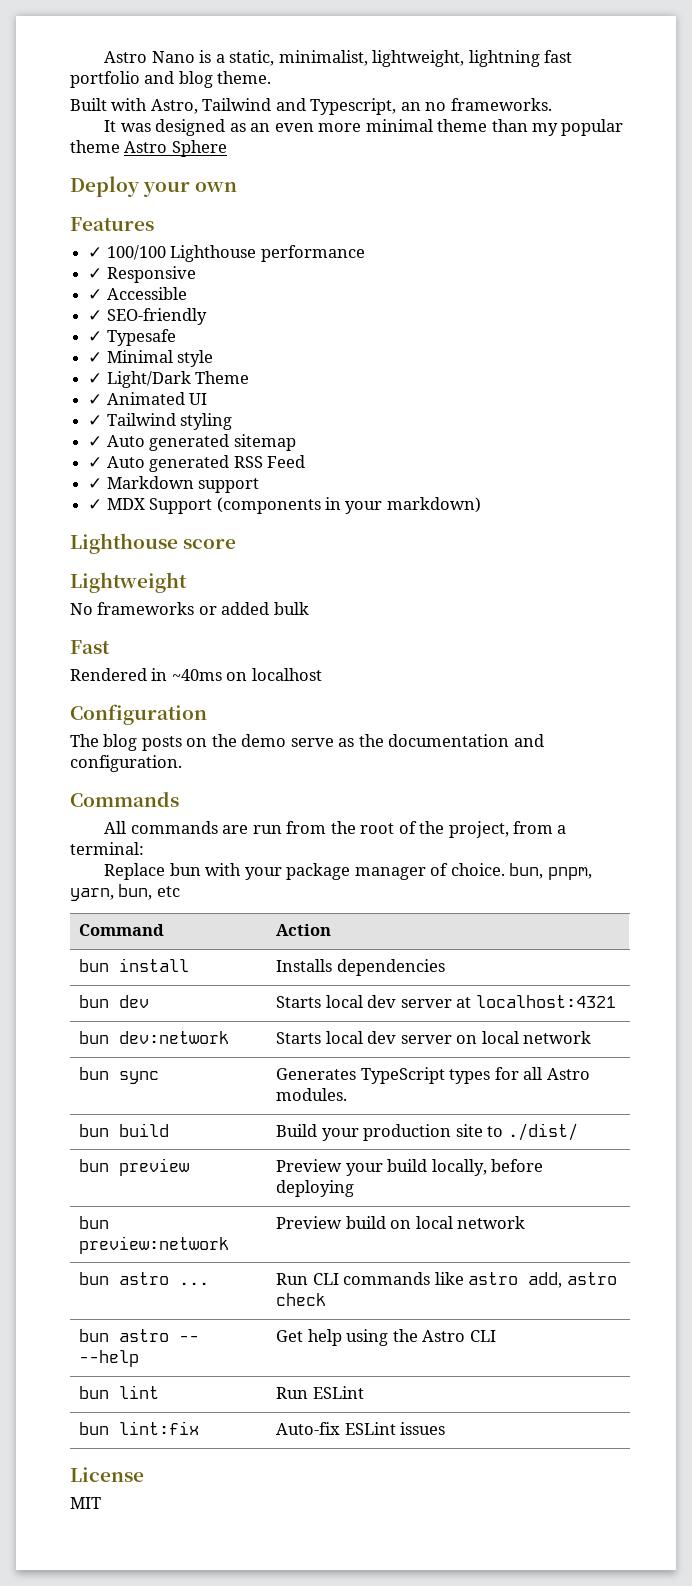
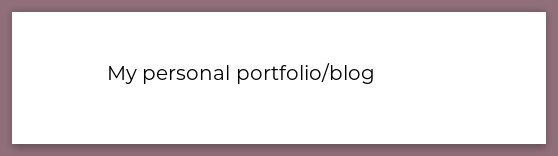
[104,50,573,67] [70,71,272,88] [70,98,552,115] [104,119,624,136] [70,140,227,157] [70,176,238,197] [70,217,154,231] [88,245,365,262] [88,266,196,283] [88,287,187,300] [88,308,207,325] [88,329,176,346] [88,350,214,367] [88,371,250,388] [88,392,208,405] [88,413,233,430] [88,434,296,451] [88,455,305,472] [88,476,260,493] [88,497,481,514] [70,533,237,554] [70,572,187,593] [70,602,309,615] [70,640,110,654] [70,668,322,681] [70,704,207,725] [70,734,544,751] [70,755,182,772] [70,791,179,807] [104,821,567,838] [70,842,144,855] [104,863,592,880] [70,884,180,901] [79,924,165,936] [276,924,332,936] [79,958,190,972] [276,959,445,976] [79,995,150,1008] [276,995,616,1008] [79,1031,230,1044] [276,1031,592,1044] [79,1067,160,1084] [276,1067,590,1084] [276,1088,348,1101] [79,1123,170,1137] [276,1123,578,1141] [79,1158,190,1176] [276,1159,544,1176] [276,1180,355,1197] [79,1216,110,1229] [79,1236,230,1254] [276,1216,526,1229] [79,1272,210,1285] [276,1272,617,1288] [276,1293,327,1306] [79,1329,200,1342] [79,1350,140,1367] [276,1329,496,1346] [79,1385,160,1399] [276,1386,364,1399] [79,1421,200,1435] [276,1422,446,1435] [70,1467,144,1482] [70,1497,101,1509] Astro Nano is a static, minimalist, lightweight, lightning fast portfolio and blog theme. // Built with Astro, Tailwind and Typescript, an no frameworks. // It was designed as an even more minimal theme than my popular theme Astro Sphere // Deploy your own // Features // ✓ 100/100 Lighthouse performance // ✓ Responsive // ✓ Accessible // ✓ SEO-friendly // ✓ Typesafe // ✓ Minimal style // ✓ Light/Dark Theme // ✓ Animated UI // ✓ Tailwind styling // ✓ Auto generated sitemap // ✓ Auto generated RSS Feed // ✓ Markdown support // ✓ MDX Support (components in your markdown) // Lighthouse score // Lightweight // No frameworks or added bulk // Fast // Rendered in ~40ms on localhost // Configuration // The blog posts on the demo serve as the documentation and configuration. // Commands // All commands are run from the root of the project, from a terminal: // Replace bun with your package manager of choice. bun, pnpm, yarn, bun, etc // Command | Action // bun install | Installs dependencies // bun dev | Starts local dev server at localhost:4321 // bun dev:network | Starts local dev server on local network // bun sync | Generates TypeScript types for all Astro modules. // bun build | Build your production site to ./dist/ // bun preview | Preview your build locally, before deploying // bun preview:network | Preview build on local network // bun astro ... | Run CLI commands like astro add, astro check // bun astro -- --help | Get help using the Astro CLI // bun lint | Run ESLint // bun lint:fix | Auto-fix ESLint issues // License // MIT -> [107,63,375,84] My personal portfolio/blog

